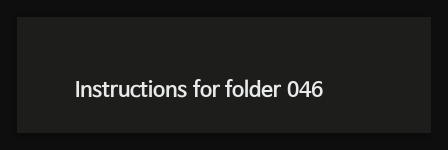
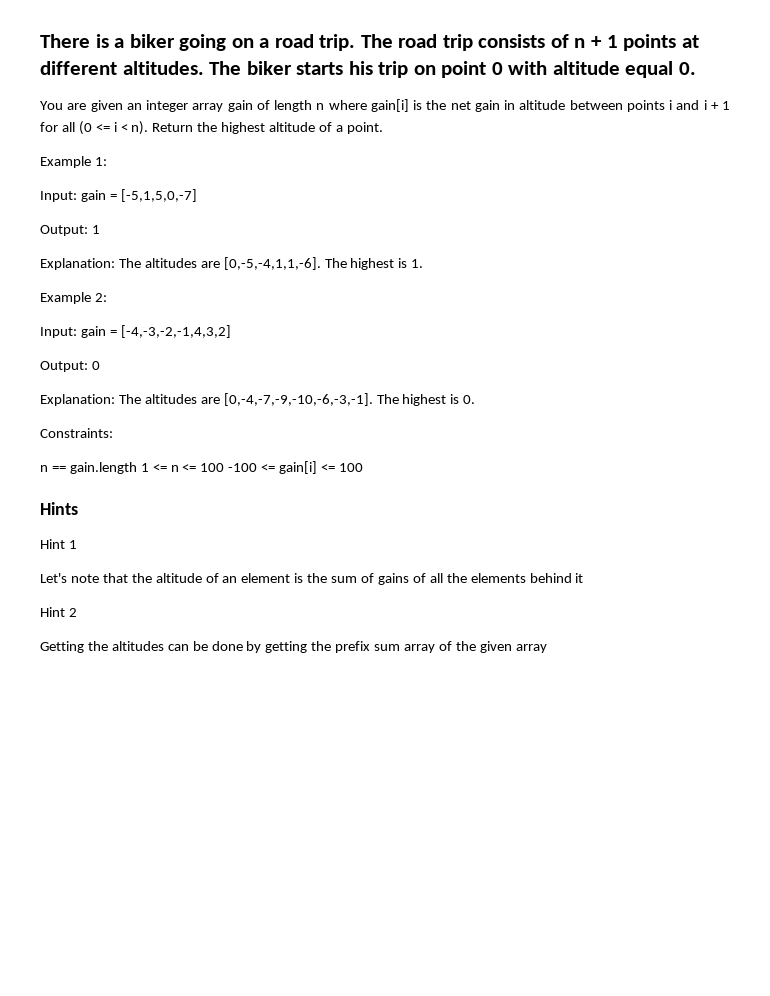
[75,79,323,98] Instructions for folder 046 -> [40,34,699,51] [40,61,696,78] [40,99,730,112] [40,121,383,135] [40,156,107,168] [40,189,197,202] [40,225,100,236] [40,257,424,270] [40,292,107,304] [40,325,231,338] [40,361,100,372] [40,393,476,406] [40,428,113,438] [40,461,363,474] [40,502,78,515] [40,539,77,549] [40,573,584,585] [40,607,77,617] [40,641,547,653] There is a biker going on a road trip. The road trip consists of n + 1 points at different altitudes. The biker starts his trip on point 0 with altitude equal 0. // You are given an integer array gain of length n where gain[i] is the net gain in altitude between points i and i + 1 for all (0 <= i < n). Return the highest altitude of a point. // Example 1: // Input: gain = [-5,1,5,0,-7] // Output: 1 // Explanation: The altitudes are [0,-5,-4,1,1,-6]. The highest is 1. // Example 2: // Input: gain = [-4,-3,-2,-1,4,3,2] // Output: 0 // Explanation: The altitudes are [0,-4,-7,-9,-10,-6,-3,-1]. The highest is 0. // Constraints: // n == gain.length 1 <= n <= 100 -100 <= gain[i] <= 100 // Hints // Hint 1 // Let's note that the altitude of an element is the sum of gains of all the elements behind it // Hint 2 // Getting the altitudes can be done by getting the prefix sum array of the given array

